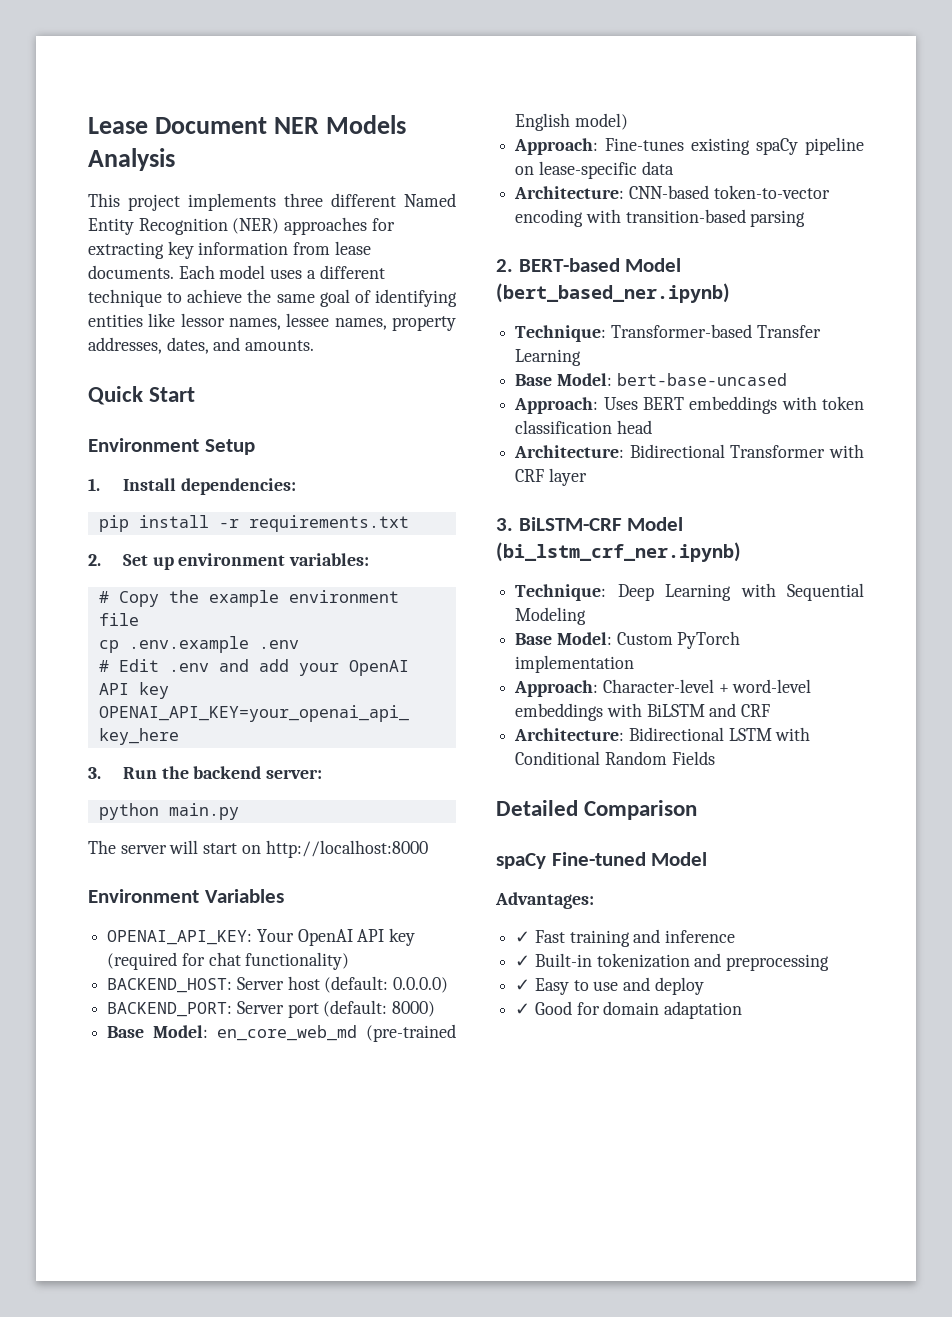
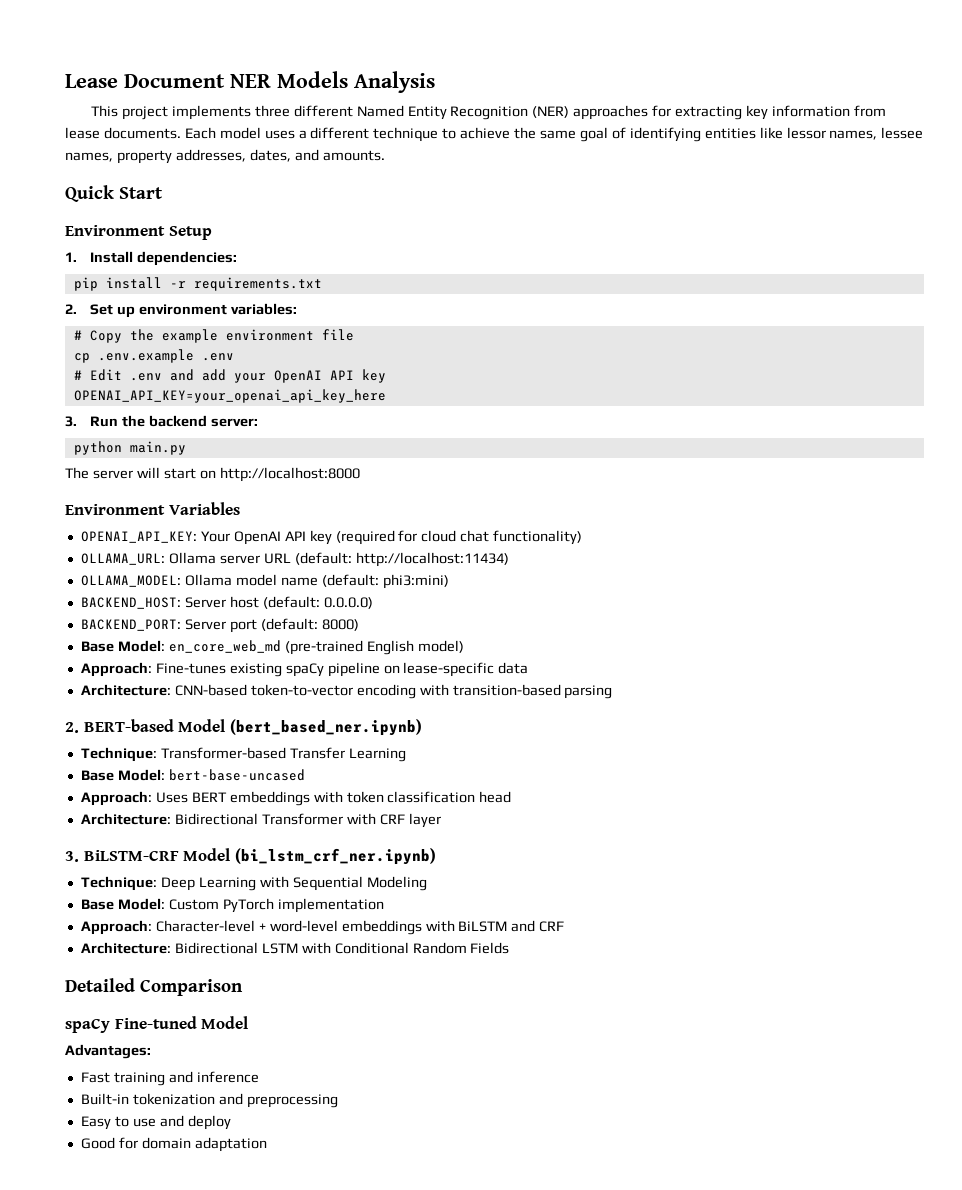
(205, 959) none -> [421,530,457,542] cloud
(350, 961) none -> [80,552,509,567] [80,574,449,589] // OLLAMA_URL: Ollama server URL (default: http://localhost:11434) // OLLAMA_MODEL: Ollama model name (default: phi3:mini)
[515,931,531,943] ✓ -> (151, 1051) none
[515,955,531,967] ✓ -> (259, 1077) none
[515,979,531,991] ✓ -> (338, 1101) none
[515,1003,531,1015] ✓ -> (231, 1122) none

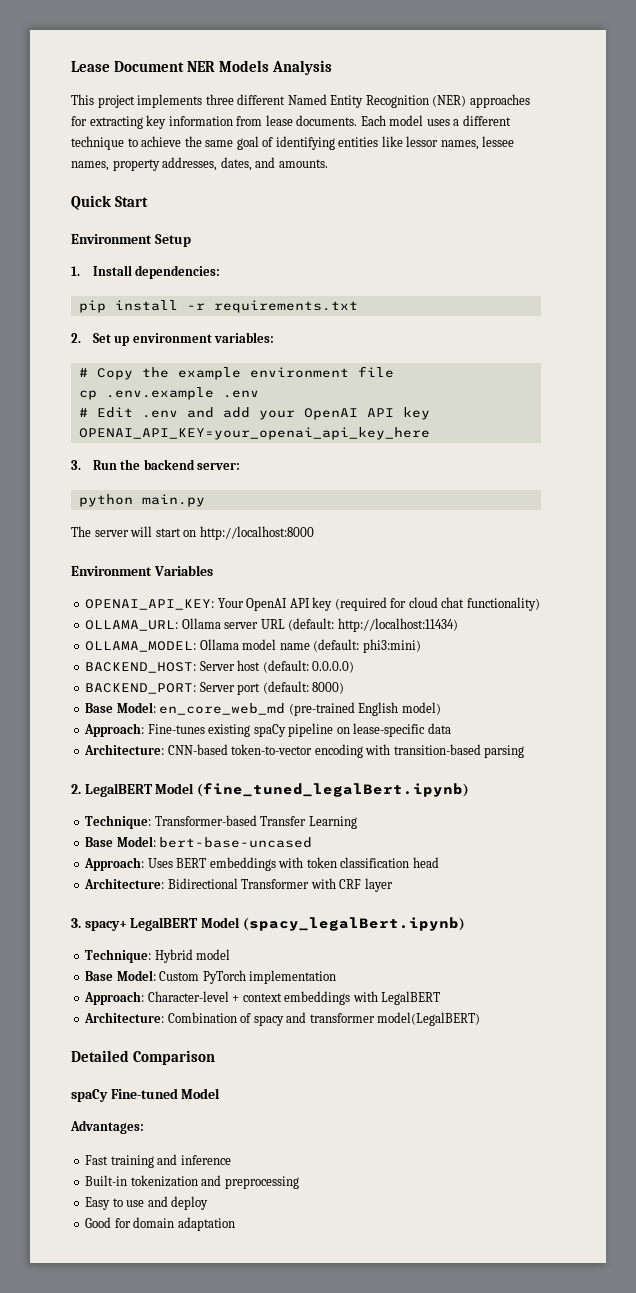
[83,719,422,736] BERT-based Model (bert_based_ner.ipynb) -> [84,783,469,797] LegalBERT Model (fine_tuned_legalBert.ipynb)
[83,848,436,865] [80,876,427,891] BiLSTM-CRF Model (bi_lstm_crf_ner.ipynb) // Technique: Deep Learning with Sequential Modeling -> [84,917,465,931] [85,949,231,963] spacy+ LegalBERT Model (spacy_legalBert.ipynb) // Technique: Hybrid model
[269,920,565,935] [80,942,510,954] word-level embeddings with BiLSTM and CRF // Architecture: Bidirectional LSTM with Conditional Random Fields -> [242,991,441,1005] [84,1012,481,1026] context embeddings with LegalBERT // Architecture: Combination of spacy and transformer model(LegalBERT)

